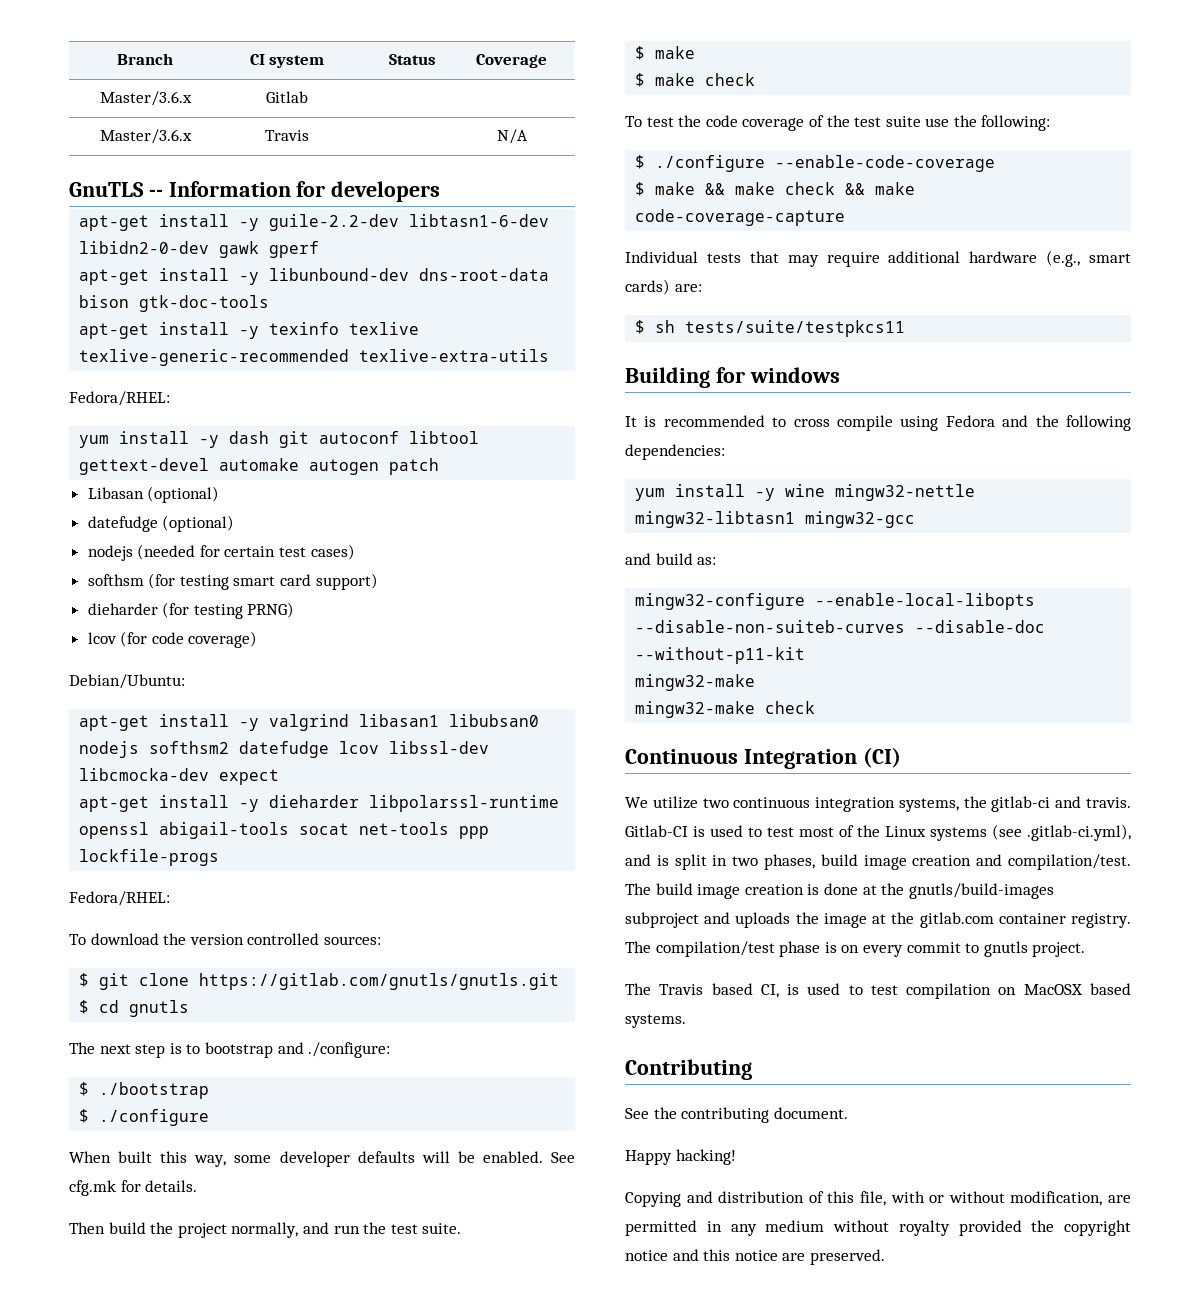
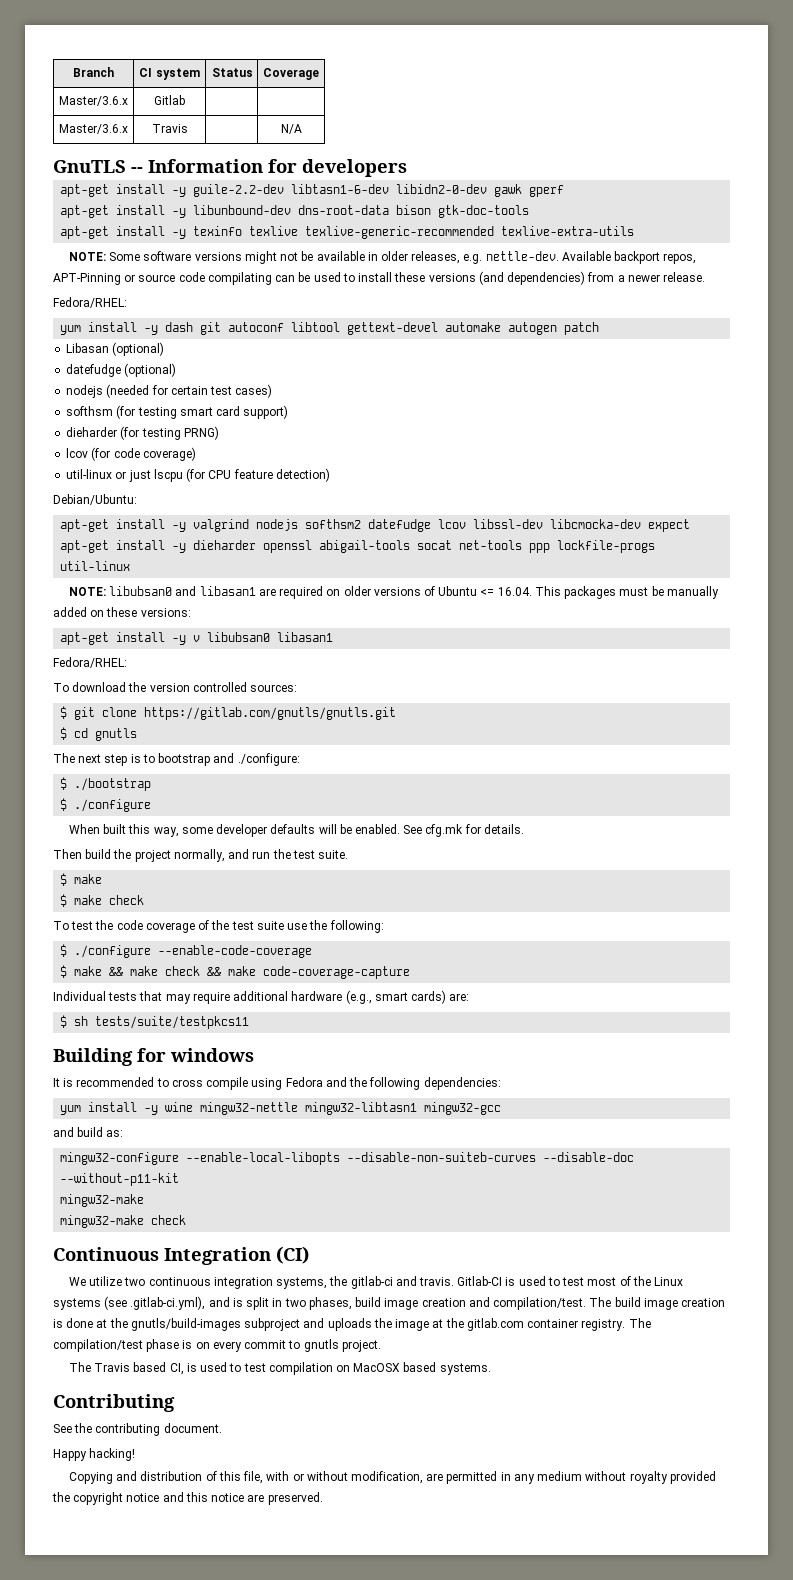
(550, 355) none -> [68,251,697,264] [53,271,706,285] // NOTE: Some software versions might not be available in older releases, e.g. nettle-dev. Available backport repos, APT-Pinning or source code compilating can be used to install these versions (and dependencies) from a newer release.
(258, 639) none -> [66,468,330,482] // util-linux or just lscpu (for CPU feature detection)
[359,714,540,727] libasan1 libubsan0 -> (250, 525) none
[369,795,560,812] libpolarssl-runtime -> (257, 545) none
(220, 857) none -> [60,561,131,571] [68,586,719,599] [53,607,191,617] [60,632,334,645] util-linux // NOTE: libubsan0 and libasan1 are required on older versions of Ubuntu <= 16.04. This packages must be manually added on these versions: // apt-get install -y v libubsan0 libasan1

